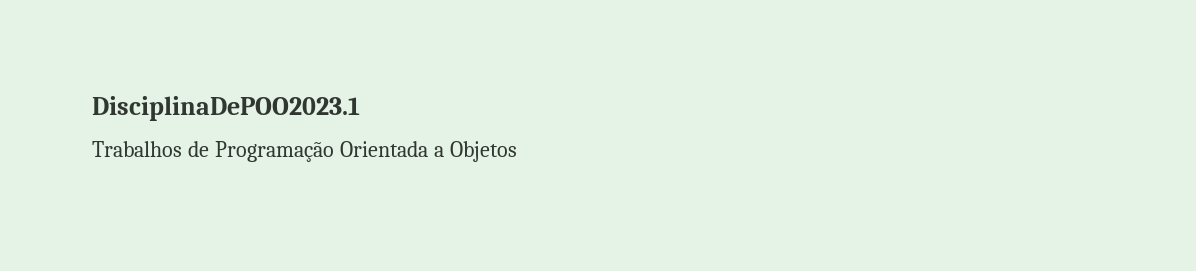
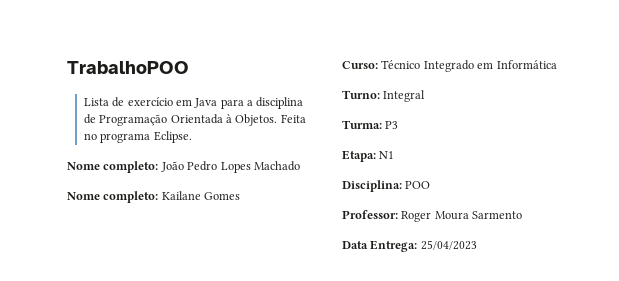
[92,96,360,121] [92,141,517,162] DisciplinaDePOO2023.1 // Trabalhos de Programação Orientada a Objetos -> [67,61,189,74] [83,97,304,109] [83,114,306,126] [83,131,192,143] [67,161,300,173] [67,191,241,203] [342,60,557,72] [342,90,426,102] [342,120,399,129] [342,150,395,162] [342,180,431,192] [342,210,523,222] [342,240,477,252] TrabalhoPOO // Lista de exercício em Java para a disciplina de Programação Orientada à Objetos. Feita no programa Eclipse. // Nome completo: João Pedro Lopes Machado // Nome completo: Kailane Gomes // Curso: Técnico Integrado em Informática // Turno: Integral // Turma: P3 // Etapa: N1 // Disciplina: POO // Professor: Roger Moura Sarmento // Data Entrega: 25/04/2023

